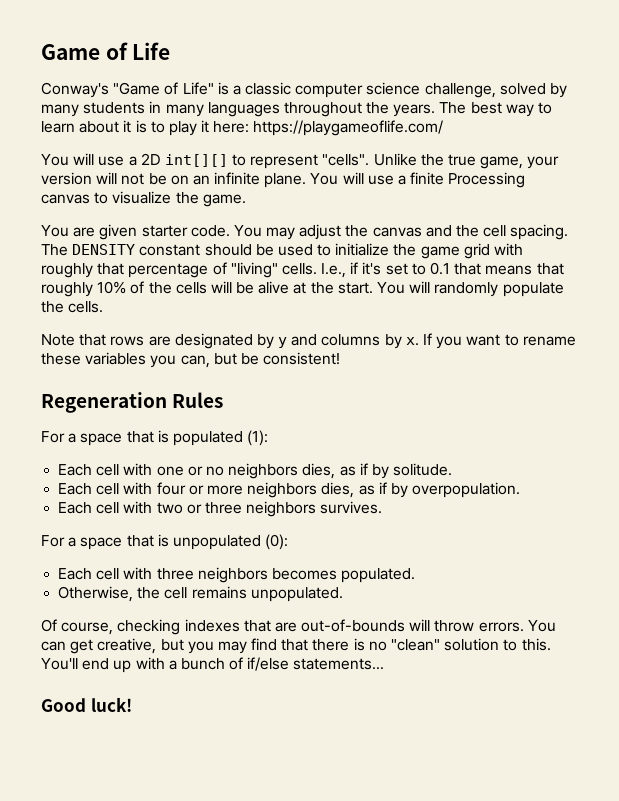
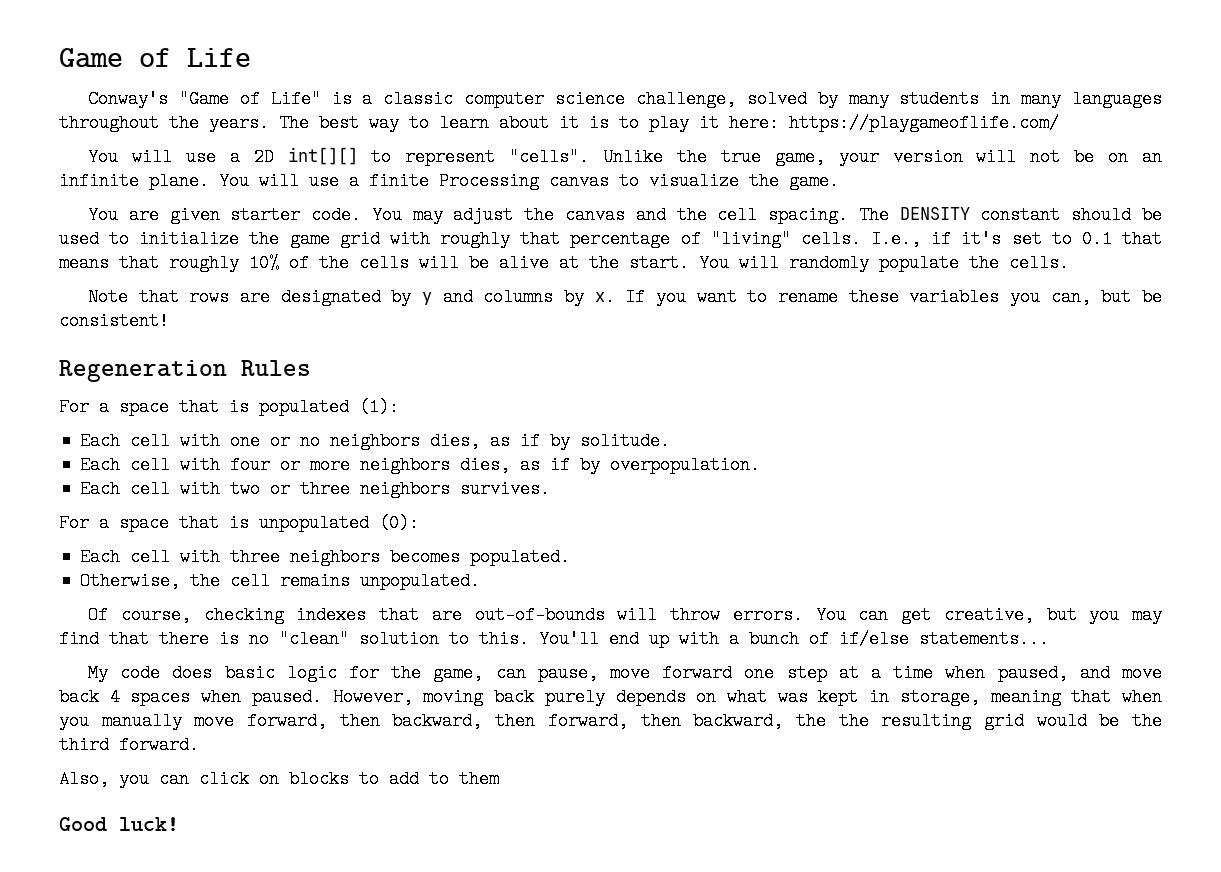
(385, 664) none -> [88,664,1162,682] [59,688,1162,706] [59,712,1162,730] [59,736,199,754] [59,770,499,788] // My code does basic logic for the game, can pause, move forward one step at a time when paused, and move back 4 spaces when paused. However, moving back purely depends on what was kept in storage, meaning that when you manually move forward, then backward, then forward, then backward, the the resulting grid would be the third forward. // Also, you can click on blocks to add to them

